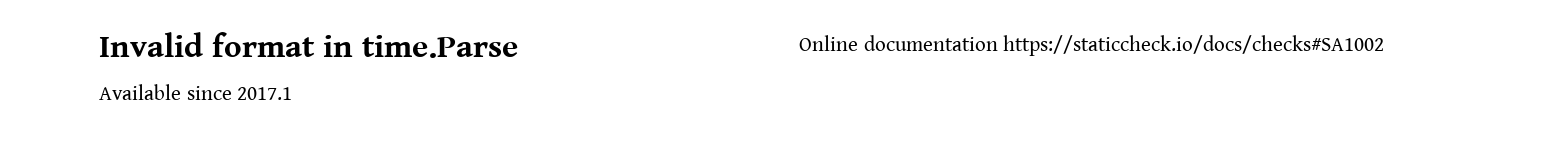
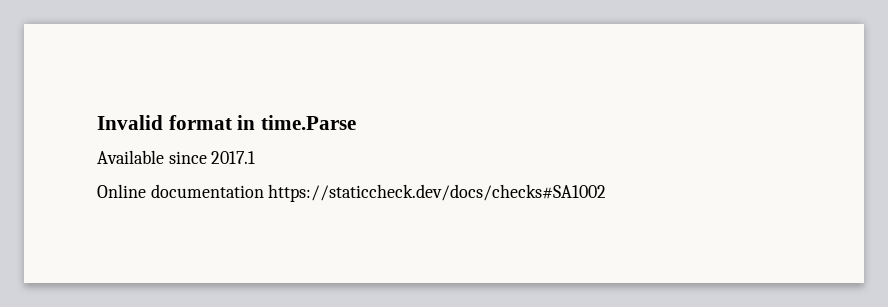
[1003,35,1385,56] https://staticcheck.io/docs/checks#SA1002 -> [268,184,607,202] https://staticcheck.dev/docs/checks#SA1002

